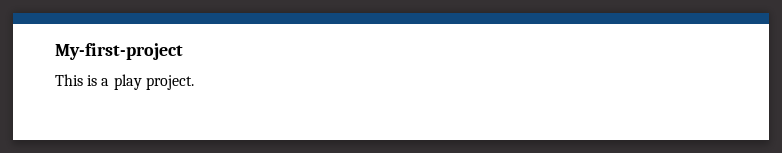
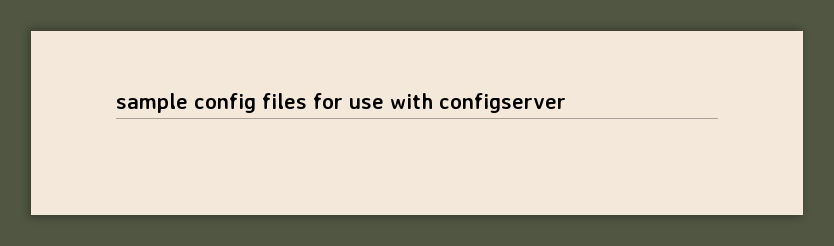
[55,43,183,60] [55,74,194,90] My-first-project // This is a play project. -> [116,93,566,113] sample config files for use with configserver

